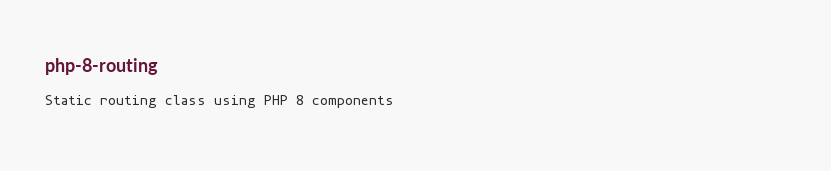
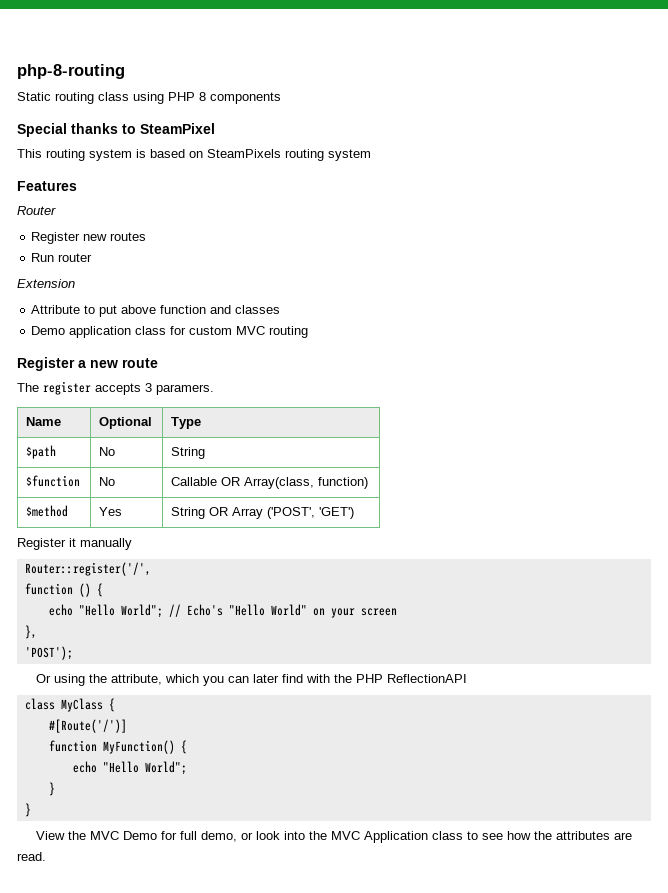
(394, 102) none -> [17,123,215,137] [17,149,371,161] [17,181,77,191] [17,206,56,215] [31,232,147,244] [31,253,93,262] [17,279,75,288] [31,305,281,317] [31,326,309,338] [17,357,158,371] [17,381,214,395] [26,417,62,426] [99,417,153,429] [171,417,202,429] [26,445,57,459] [99,447,116,456] [171,447,206,459] [26,475,81,487] [99,477,116,486] [171,477,369,489] [26,505,69,517] [99,507,123,516] [171,507,355,519] [17,538,132,550] [24,562,151,576] [24,583,103,597] [48,604,397,618] [24,625,37,639] [24,646,73,660] [36,674,468,686] [24,698,115,712] [48,719,127,733] [48,740,187,754] [72,761,187,775] [48,782,55,796] [24,803,31,817] [36,831,633,843] [17,852,46,861] // Special thanks to SteamPixel // This routing system is based on SteamPixels routing system // Features // Router // Register new routes // Run router // Extension // Attribute to put above function and classes // Demo application class for custom MVC routing // Register a new route // The register accepts 3 paramers. // Name | Optional | Type // $path | No | String // $function | No | Callable OR Array(class, function) // $method | Yes | String OR Array ('POST', 'GET') // Register it manually // Router::register('/', // function () { // echo "Hello World"; // Echo's "Hello World" on your screen // }, // 'POST'); // Or using the attribute, which you can later find with the PHP ReflectionAPI // class MyClass { // #[Route('/')] // function MyFunction() { // echo "Hello World"; // } // } // View the MVC Demo for full demo, or look into the MVC Application class to see how the attributes are read.

